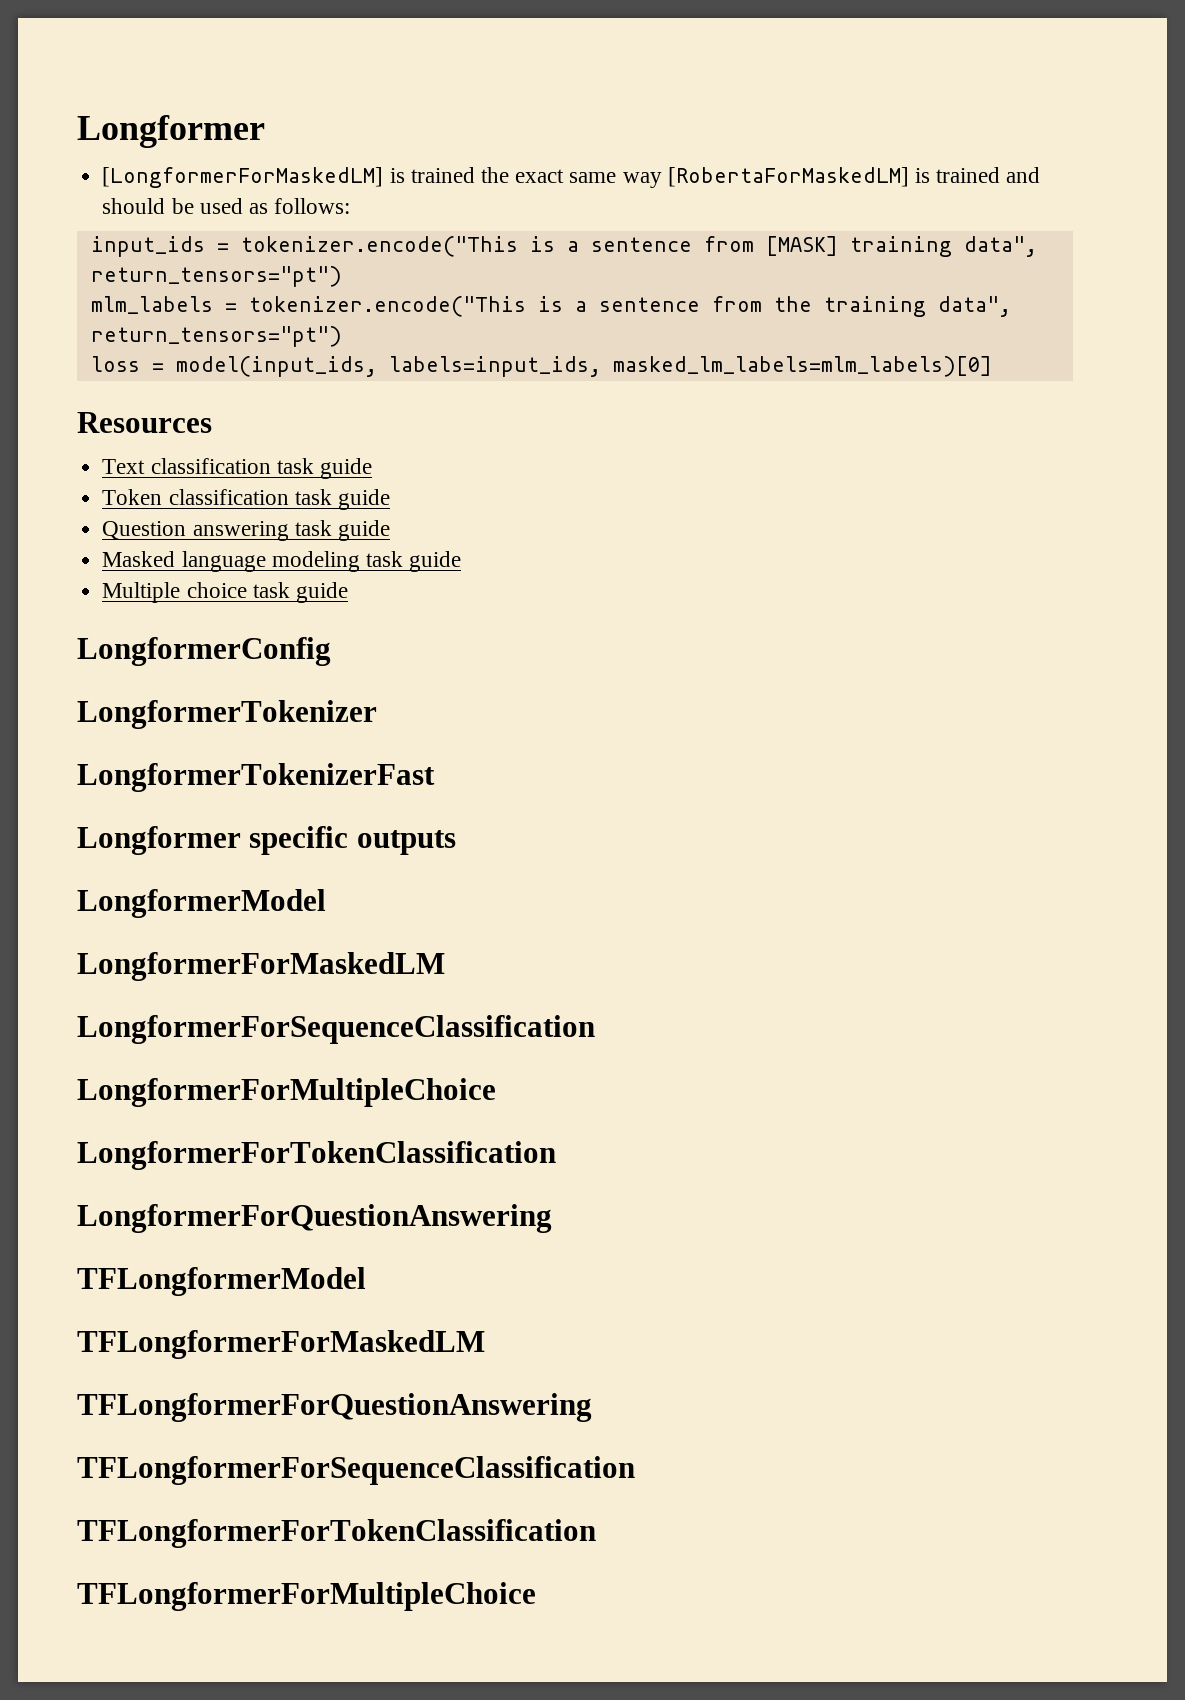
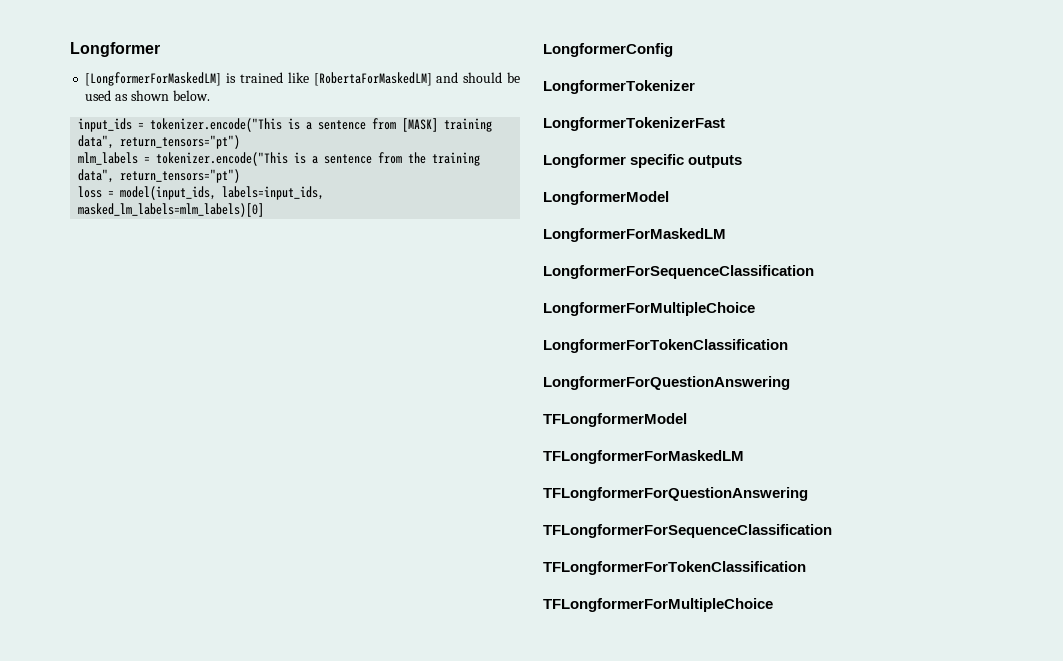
[480,167,1001,188] the exact same way [RobertaForMaskedLM] is trained -> [287,72,432,86] like [RobertaForMaskedLM]
[274,198,351,214] follows: -> [130,90,210,101] shown below.
[77,412,212,433] [102,458,372,479] [102,489,390,510] [102,520,390,541] [102,551,462,572] [102,582,348,603] // Resources // Text classification task guide // Token classification task guide // Question answering task guide // Masked language modeling task guide // Multiple choice task guide -> (265, 210) none

